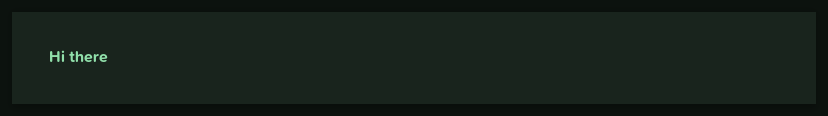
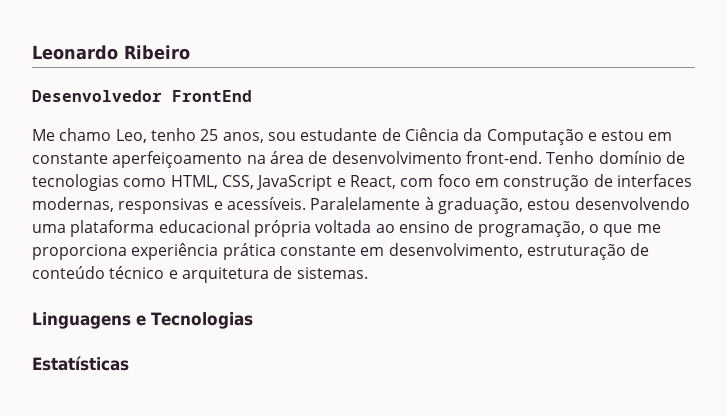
[49,50,109,63] Hi there -> [32,45,190,60] [32,90,252,102] [32,128,673,145] [32,151,685,168] [32,174,692,191] [32,197,690,214] [32,220,661,237] [32,243,650,260] [32,266,368,283] [32,312,253,329] [32,356,129,371] Leonardo Ribeiro // Desenvolvedor FrontEnd // Me chamo Leo, tenho 25 anos, sou estudante de Ciência da Computação e estou em constante aperfeiçoamento na área de desenvolvimento front-end. Tenho domínio de tecnologias como HTML, CSS, JavaScript e React, com foco em construção de interfaces modernas, responsivas e acessíveis. Paralelamente à graduação, estou desenvolvendo uma plataforma educacional própria voltada ao ensino de programação, o que me proporciona experiência prática constante em desenvolvimento, estruturação de conteúdo técnico e arquitetura de sistemas. // Linguagens e Tecnologias // Estatísticas

